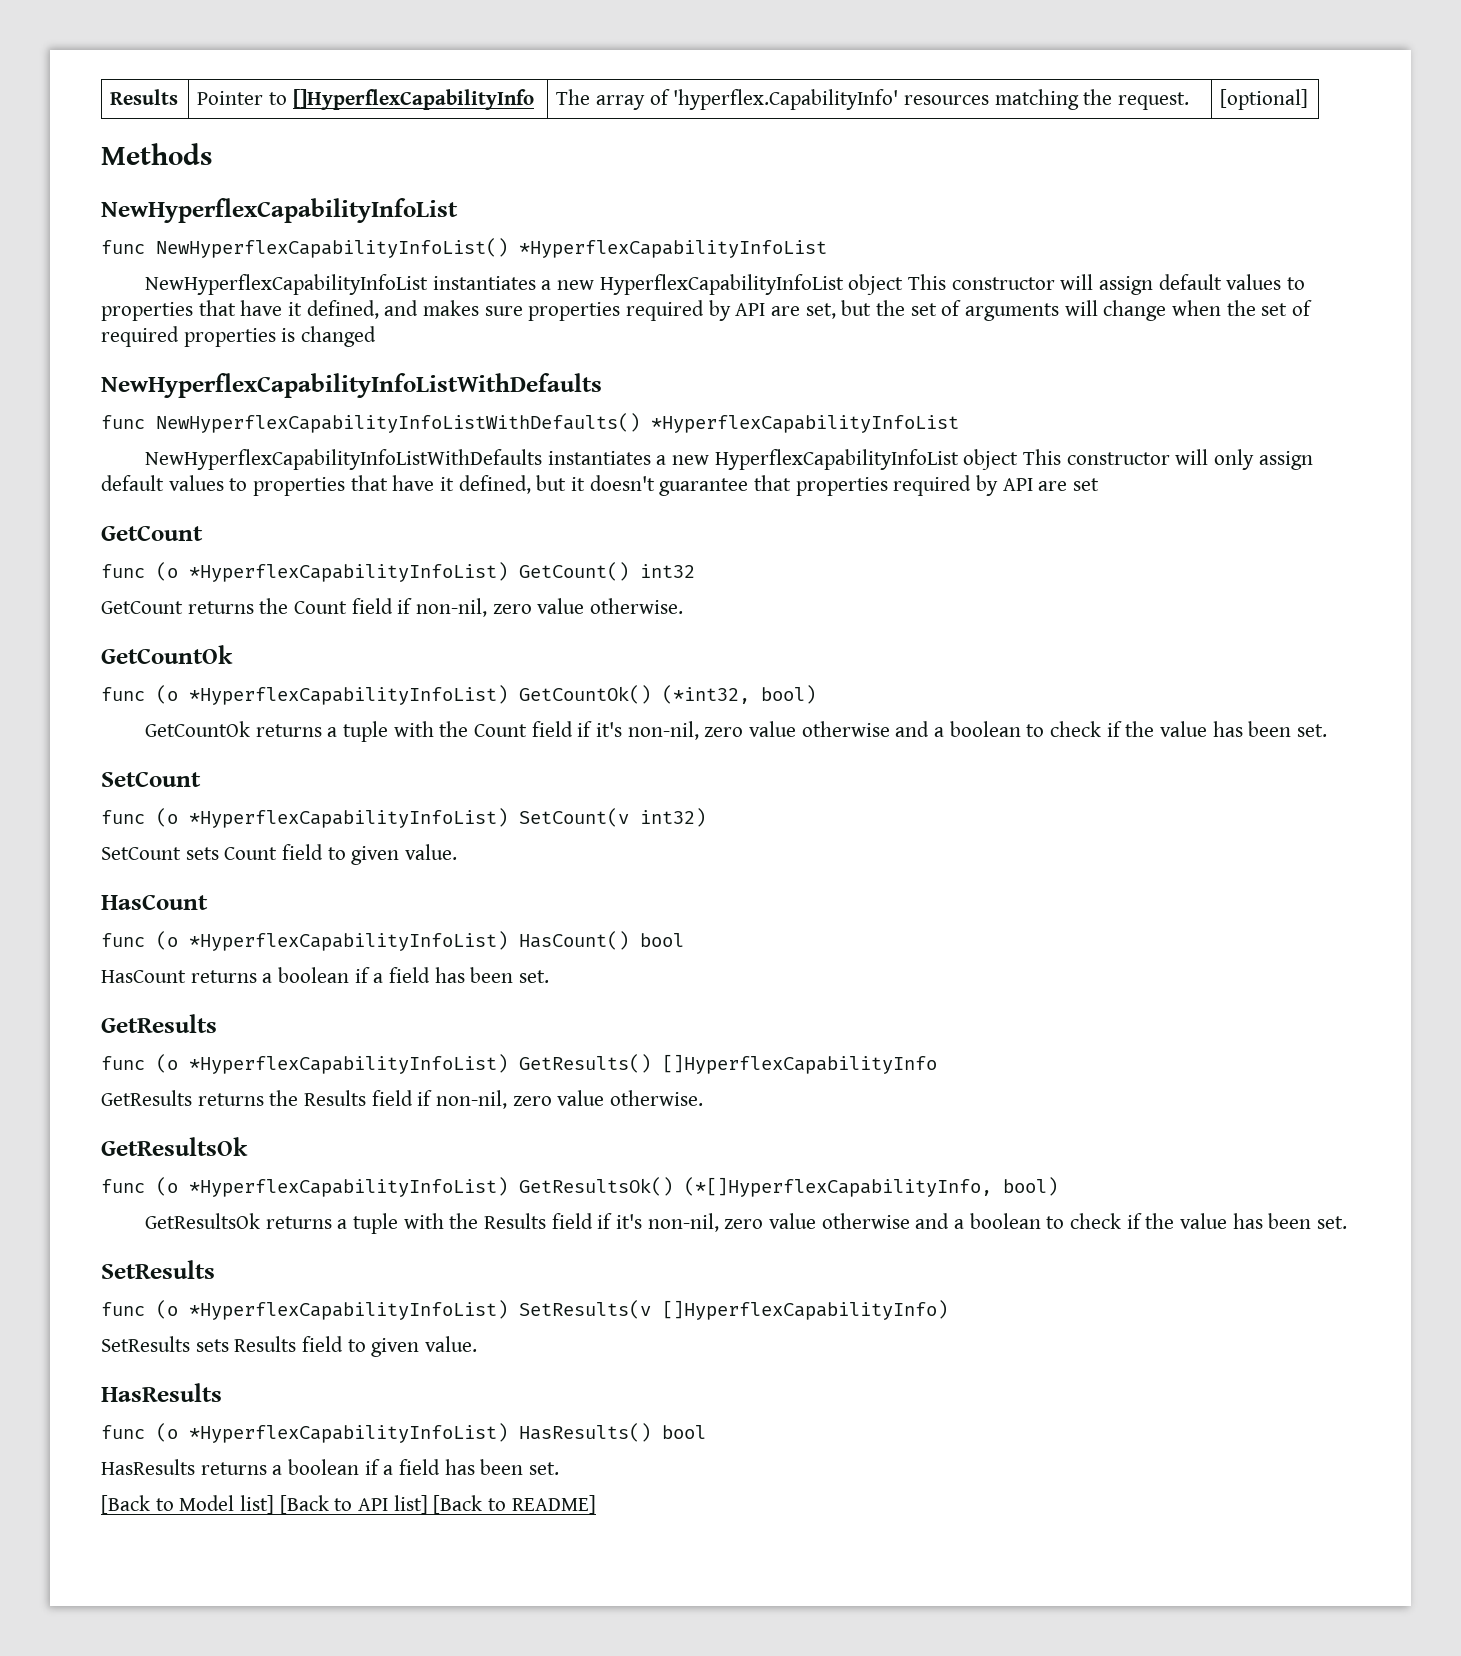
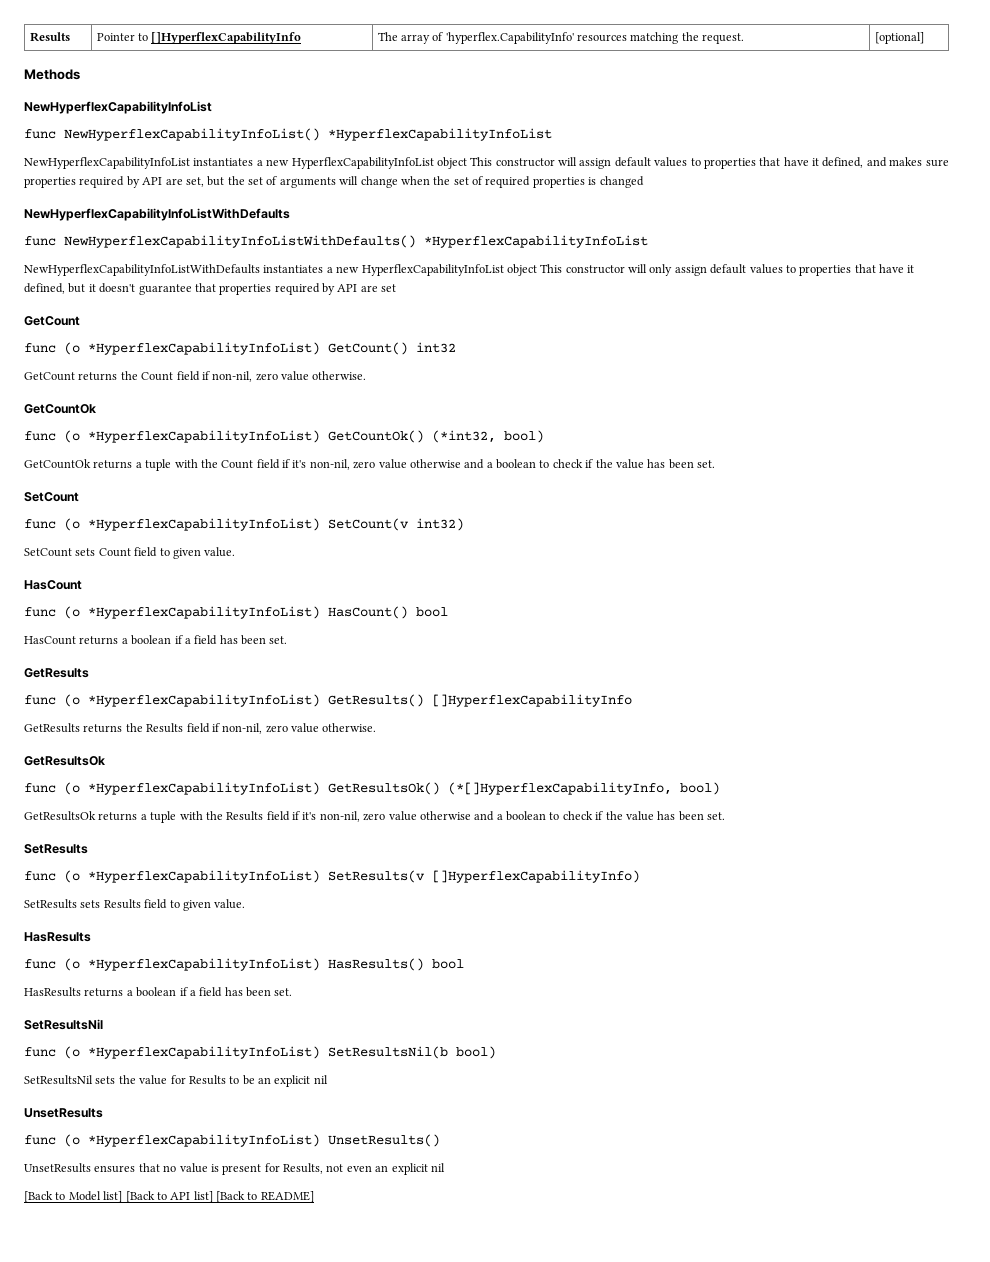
(560, 1468) none -> [24,1019,103,1030] [24,1046,496,1059] [24,1075,328,1087] [24,1108,103,1118] [24,1134,440,1147] [24,1163,445,1175] // SetResultsNil // func (o *HyperflexCapabilityInfoList) SetResultsNil(b bool) // SetResultsNil sets the value for Results to be an explicit nil // UnsetResults // func (o *HyperflexCapabilityInfoList) UnsetResults() // UnsetResults ensures that no value is present for Results, not even an explicit nil

